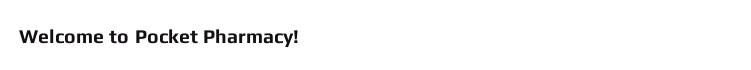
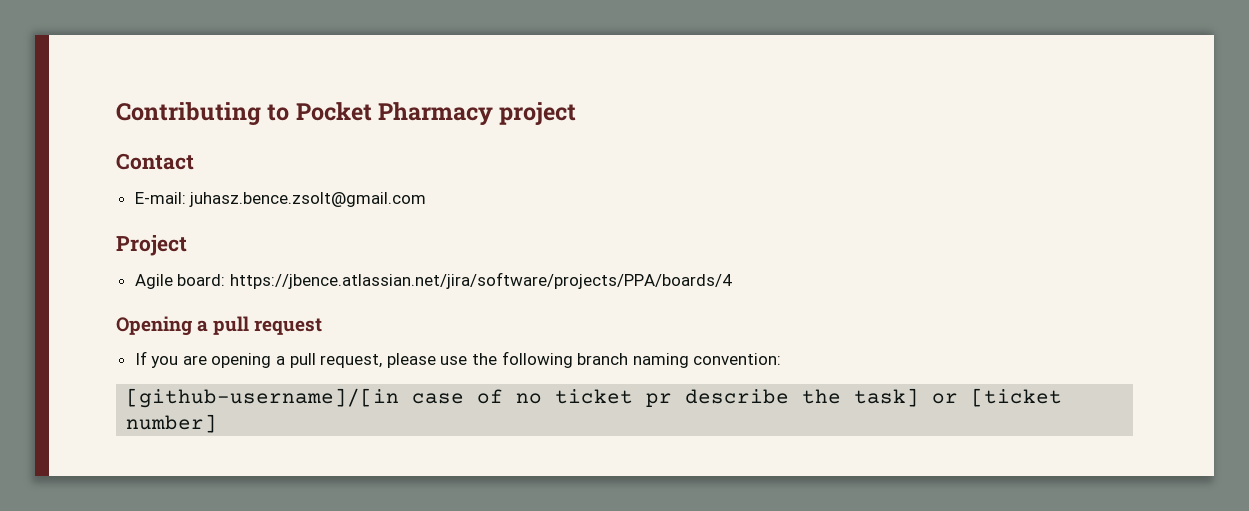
[19,29,104,44] Welcome -> [116,102,261,126] Contributing
[202,29,299,48] Pharmacy! -> [378,102,577,126] [116,153,194,170] [134,192,427,207] [116,235,187,256] [134,272,732,289] [116,316,323,336] [134,351,782,368] [126,388,1063,408] [126,414,218,433] Pharmacy project // Contact // E-mail: juhasz.bence.zsolt@gmail.com // Project // Agile board: https://jbence.atlassian.net/jira/software/projects/PPA/boards/4 // Opening a pull request // If you are opening a pull request, please use the following branch naming convention: // [github-username]/[in case of no ticket pr describe the task] or [ticket number]

